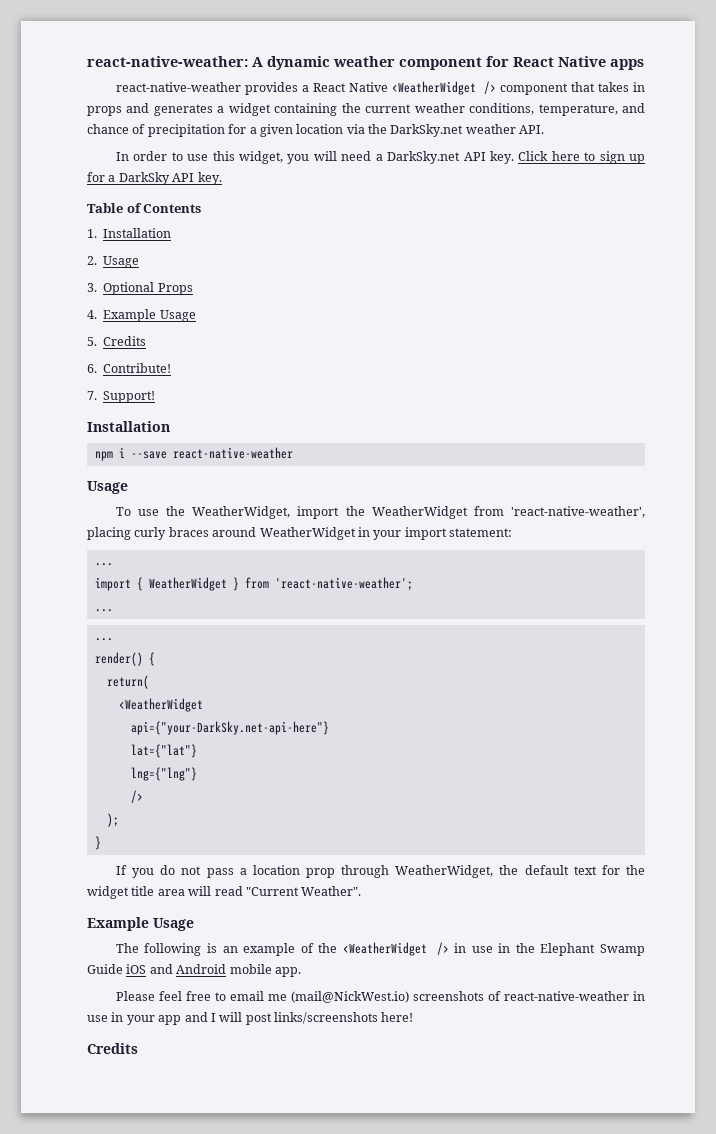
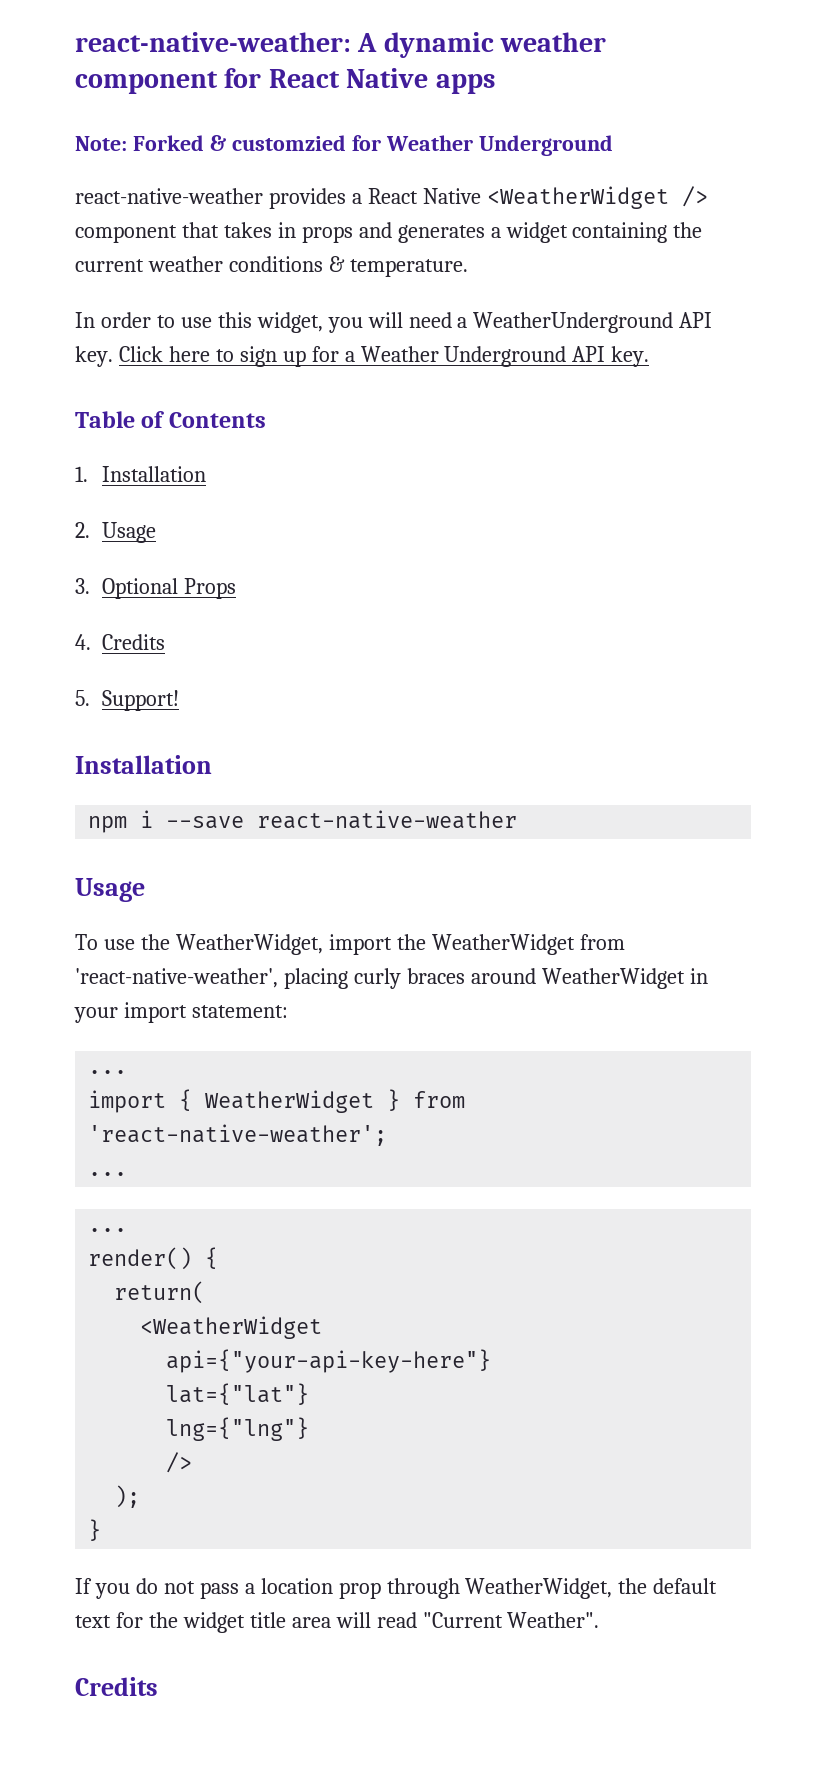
(644, 64) none -> [75,135,613,156] // Note: Forked & customzied for Weather Underground
[469,103,645,116] [87,124,545,137] conditions, temperature, and chance of precipitation for a given location via the DarkSky.net weather API. -> [228,256,468,277] conditions & temperature.
[387,151,461,164] DarkSky.net -> [473,312,674,333] WeatherUnderground
[118,172,170,185] DarkSky -> [360,346,567,367] Weather Underground
[103,309,196,322] [87,336,147,346] [87,363,172,373] [87,391,97,400] Example Usage // 5. Credits // 6. Contribute! // 7. -> [102,634,165,650] [75,690,90,706] Credits // 5.
[130,721,329,735] api={"your-DarkSky.net-api-here"} -> [166,1349,492,1373] api={"your-api-key-here"}
[87,917,194,931] [115,942,646,956] [87,964,301,977] [115,991,645,1003] [87,1012,414,1025] // Example Usage // The following is an example of the <WeatherWidget /> in use in the Elephant Swamp Guide iOS and Android mobile app. // Please feel free to email me (mail@NickWest.io) screenshots of react-native-weather in use in your app and I will post links/screenshots here! -> (600, 1620) none

